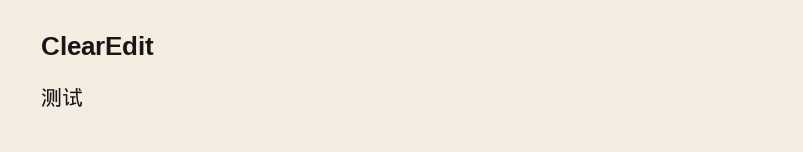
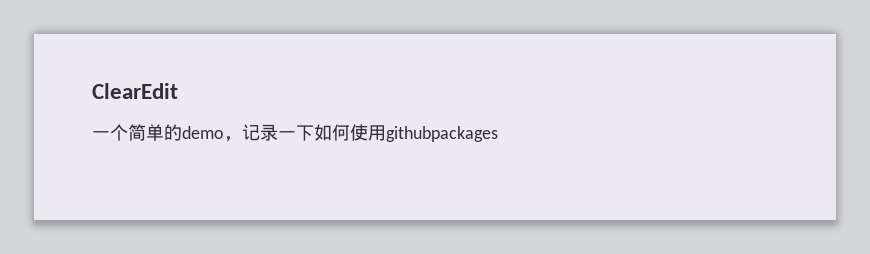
[41,88,83,107] 测试 -> [92,124,498,142] 一个简单的demo，记录一下如何使用githubpackages

